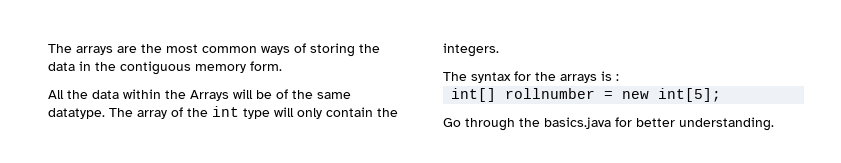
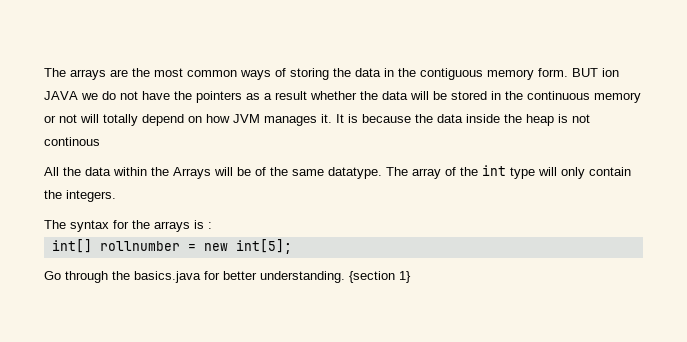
(282, 66) none -> [572,68,619,77] [44,91,641,103] [44,114,590,126] [44,137,100,146] BUT ion JAVA we do not have the pointers as a result whether the data will be stored in the continuous memory or not will totally depend on how JVM manages it. It is because the data inside the heap is not continous
(774, 124) none -> [349,271,411,283] {section 1}

